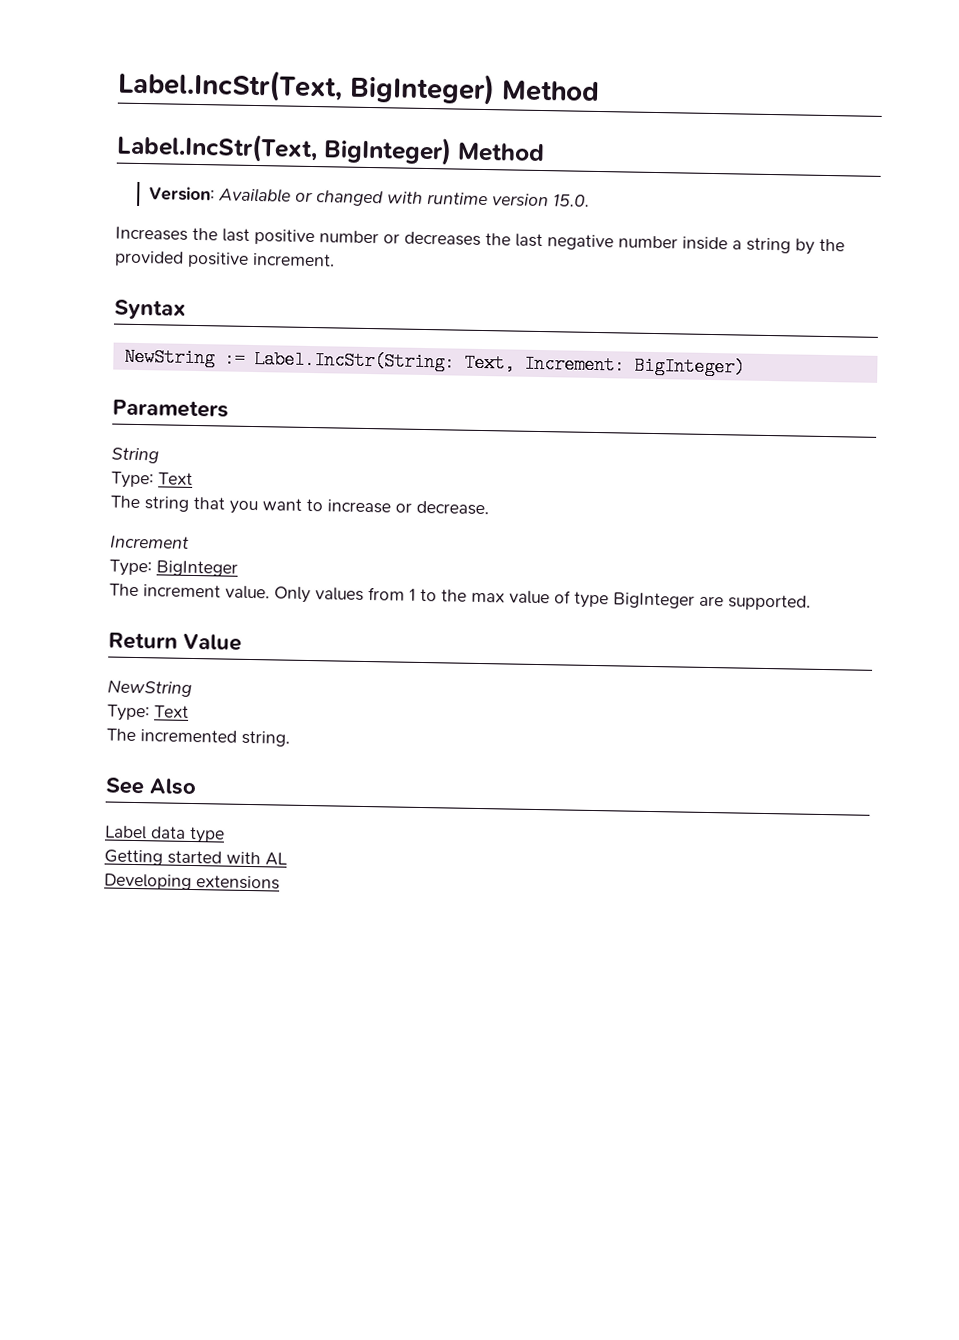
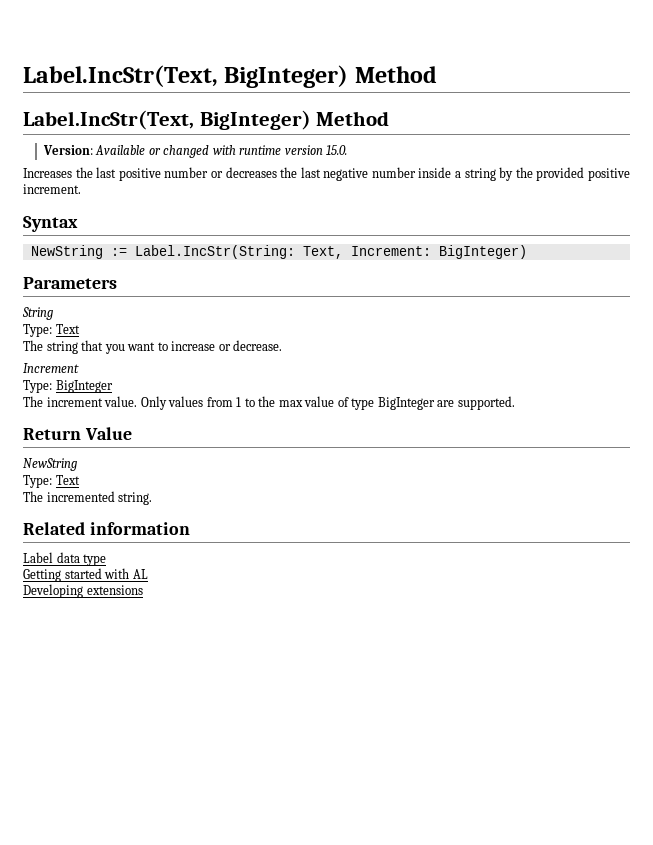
[105,777,197,796] See Also -> [23,522,190,535] Related information

